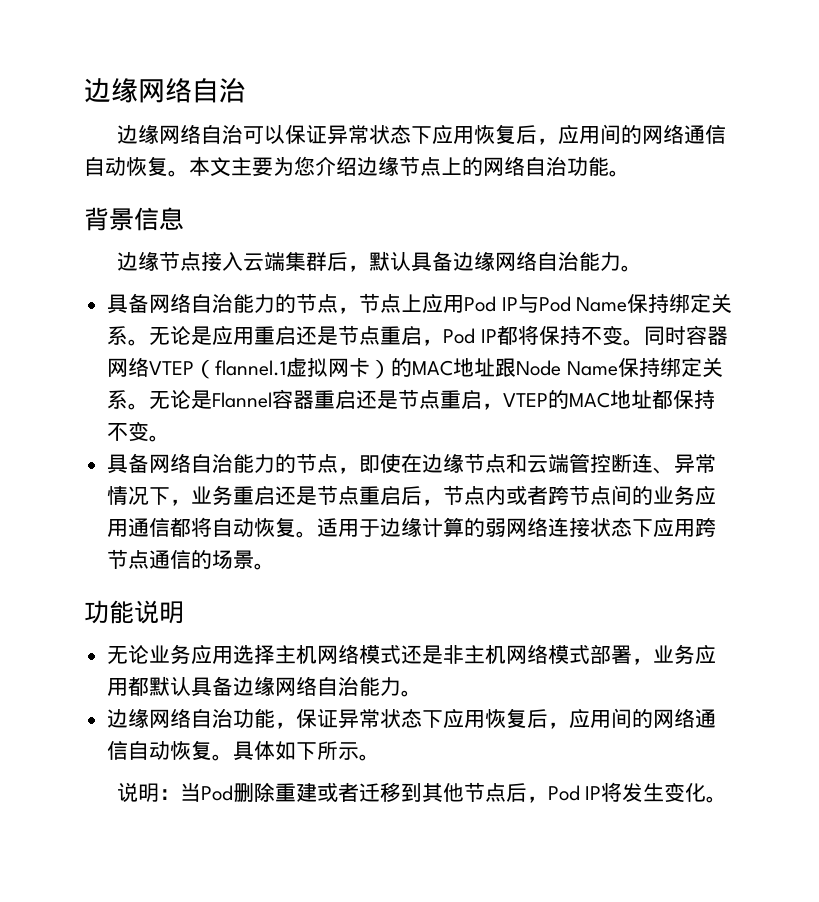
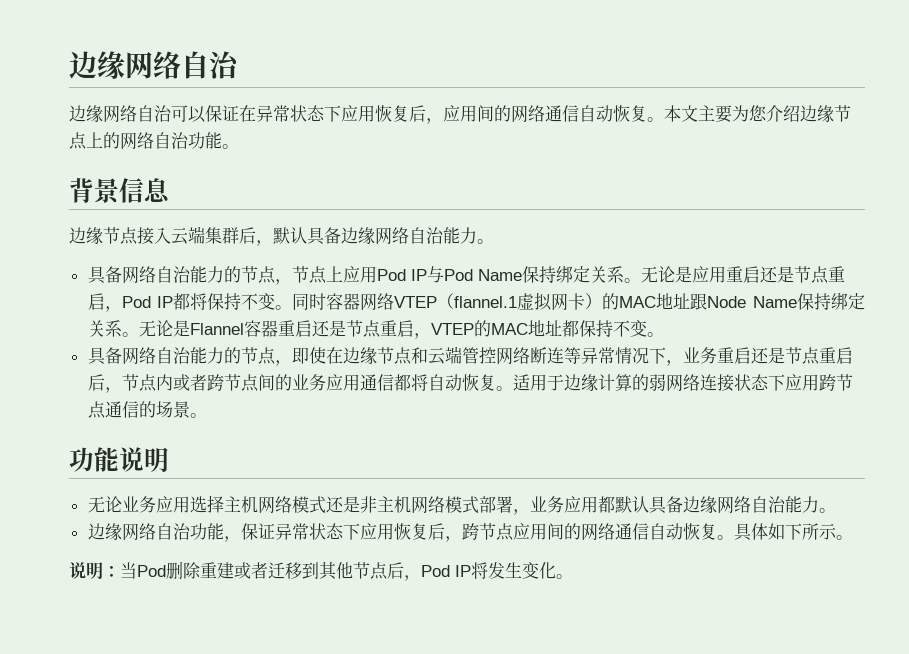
(327, 134) none -> [239,105,256,122] 在
[611,453,675,474] 断连、 -> [495,347,581,365] 网络断连等
(570, 725) none -> [461,523,514,541] 跨节点

